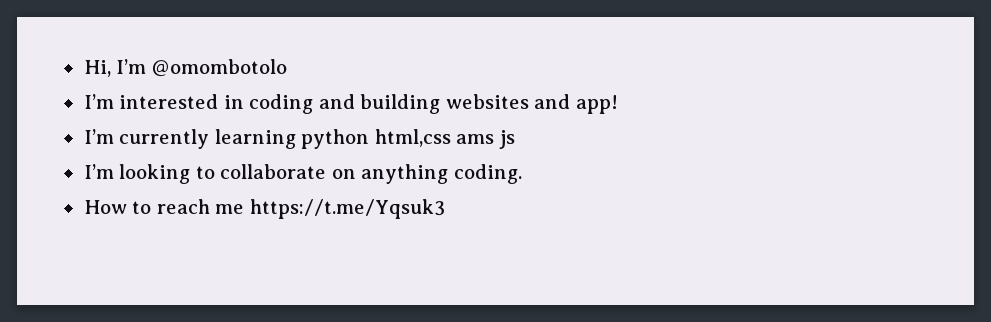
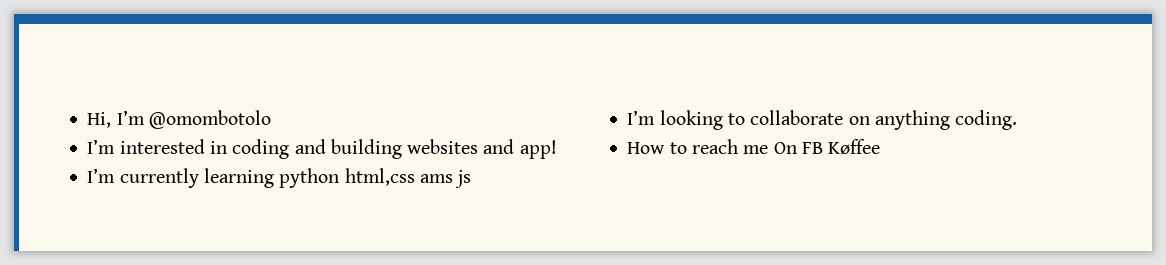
[249,199,445,219] https://t.me/Yqsuk3 -> [773,139,881,155] On FB Køffee

